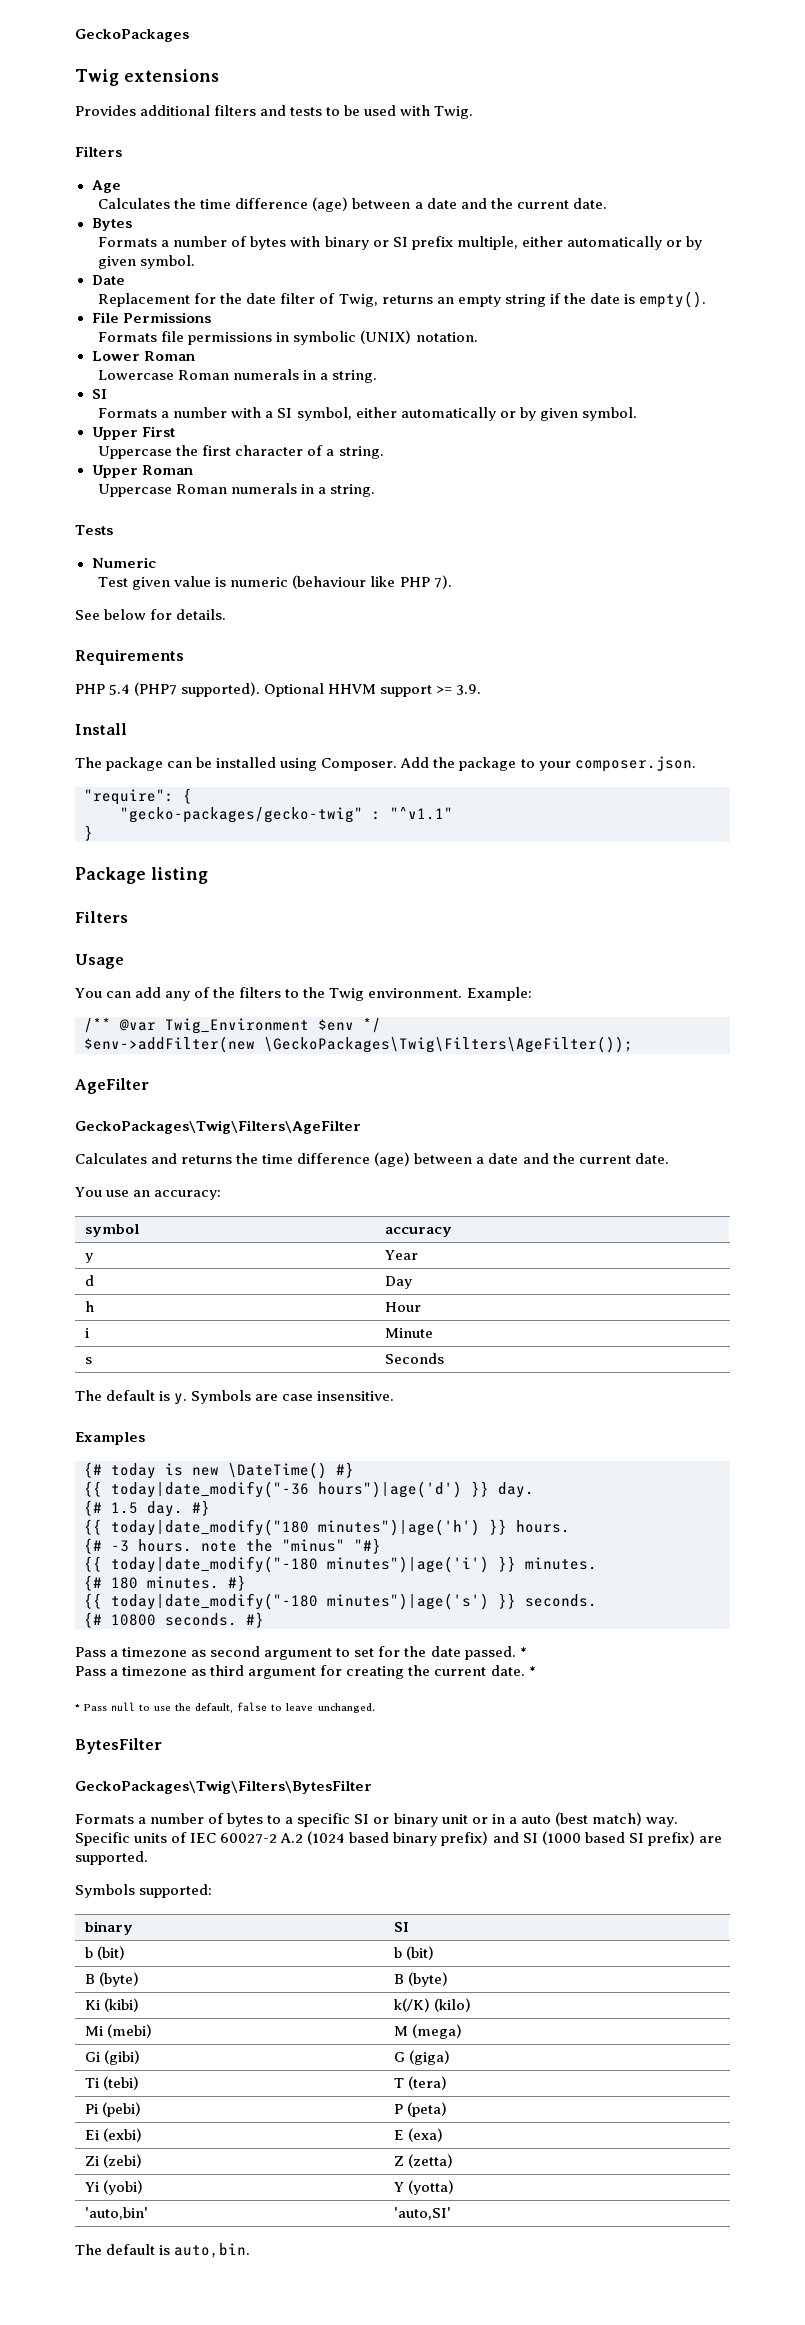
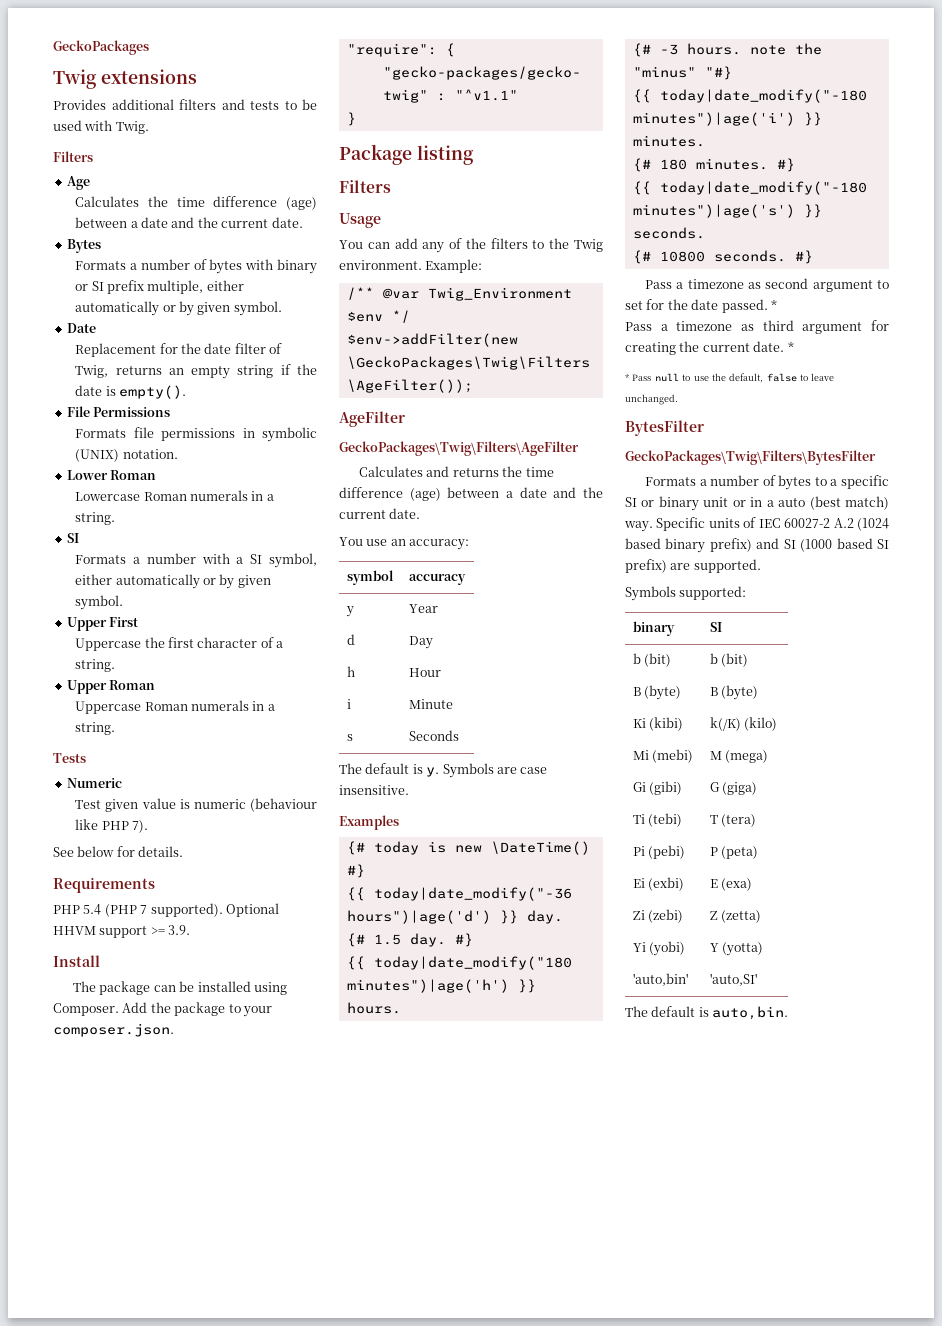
[134,682,178,696] (PHP7 -> [104,904,148,917] (PHP 7

